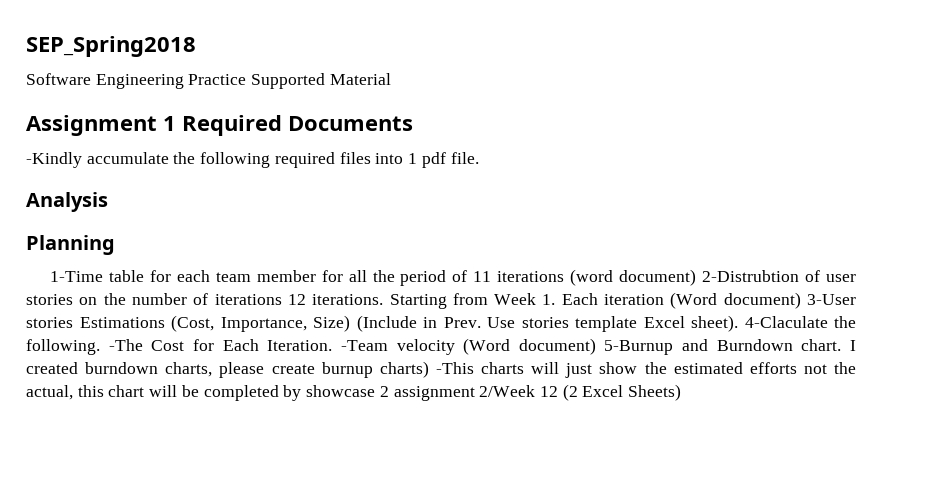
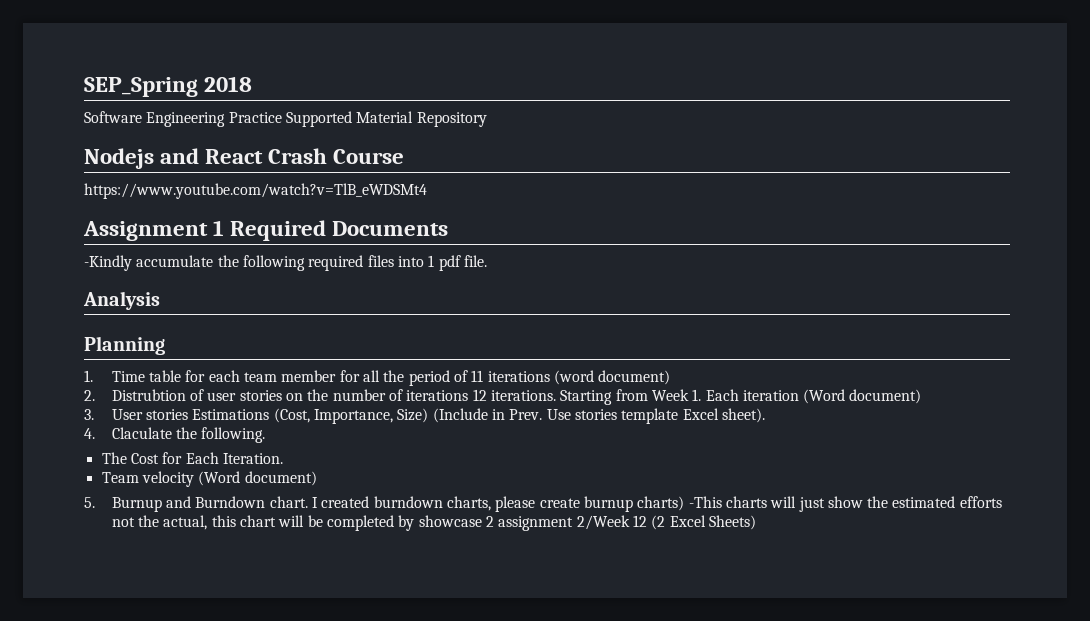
[26,36,196,57] SEP_Spring2018 -> [84,76,253,97] SEP_Spring 2018
(391, 79) none -> [416,112,487,127] [84,148,405,169] [84,183,427,199] Repository // Nodejs and React Crash Course // https://www.youtube.com/watch?v=TlB_eWDSMt4
[49,271,103,282] 1-Time -> [84,370,145,382] 1. Time
[702,270,800,282] 2-Distrubtion -> [84,389,186,401] // 2. Distrubtion
[807,294,856,305] 3-User -> [84,409,143,420] // 3. User
[744,316,828,328] 4-Claculate -> [84,427,172,439] // 4. Claculate
[108,339,143,351] -The -> [101,452,127,464] // The
[340,340,388,351] -Team -> [101,472,139,483] // Team
[604,340,674,355] 5-Burnup -> [84,497,162,512] // 5. Burnup

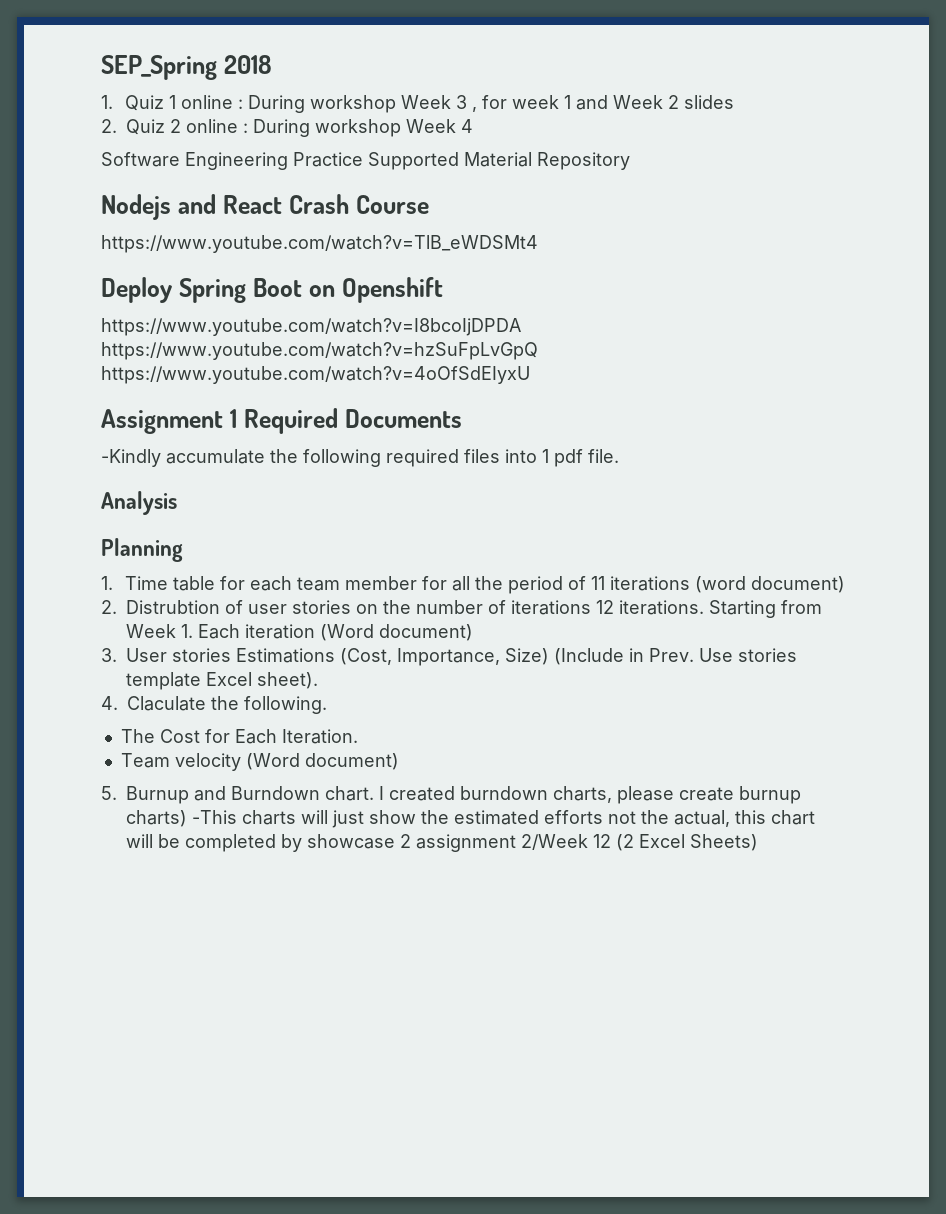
(253, 84) none -> [101,95,734,113] [101,119,473,137] // 1. Quiz 1 online : During workshop Week 3 , for week 1 and Week 2 slides // 2. Quiz 2 online : During workshop Week 4
(427, 191) none -> [101,277,443,303] [101,318,521,336] [101,342,538,360] [101,366,530,384] // Deploy Spring Boot on Openshift // https://www.youtube.com/watch?v=I8bcoIjDPDA https://www.youtube.com/watch?v=hzSuFpLvGpQ https://www.youtube.com/watch?v=4oOfSdEIyxU

